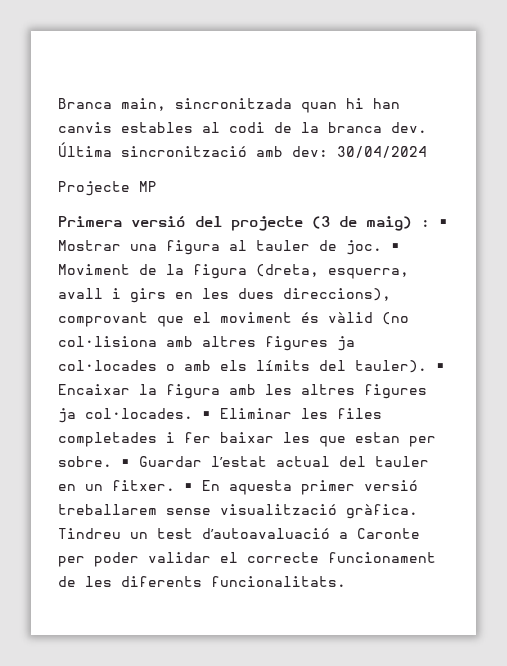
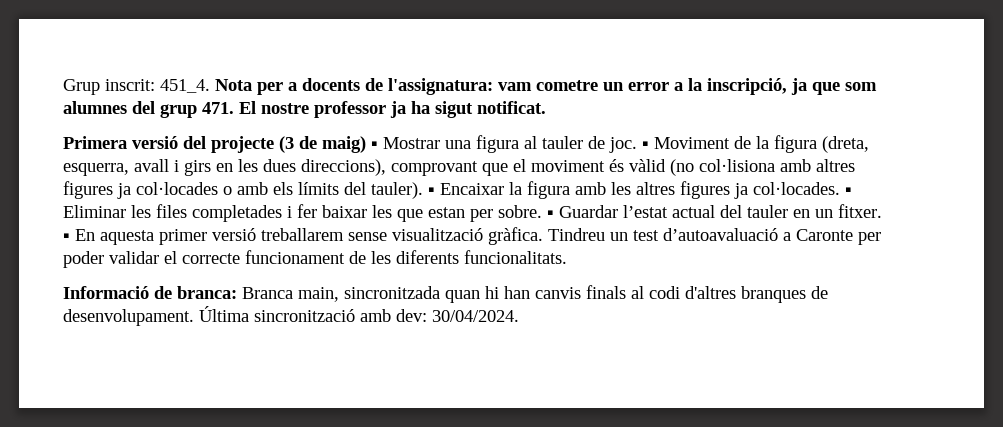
[58,98,400,113] [58,122,427,133] [58,142,427,158] [58,181,157,196] Branca main, sincronitzada quan hi han canvis estables al codi de la branca dev. Última sincronització amb dev: 30/04/2024 // Projecte MP -> [63,78,877,95] [63,101,546,118] Grup inscrit: 451_4. Nota per a docents de l'assignatura: vam cometre un error a la inscripció, ja que som alumnes del grup 471. El nostre professor ja ha sigut notificat.
[421,220,430,227] : -> (366, 144) none
(346, 581) none -> [63,285,828,303] [63,306,519,326] // Informació de branca: Branca main, sincronitzada quan hi han canvis finals al codi d'altres branques de desenvolupament. Última sincronització amb dev: 30/04/2024.

